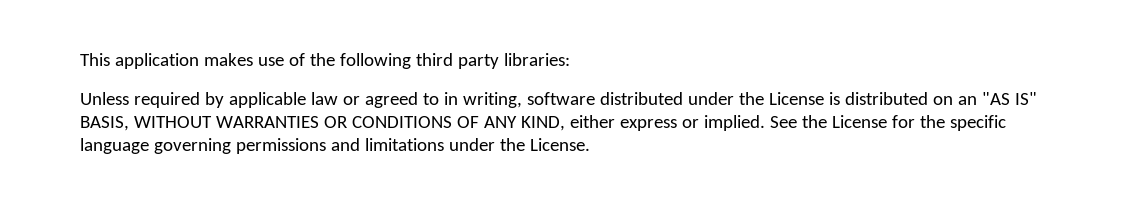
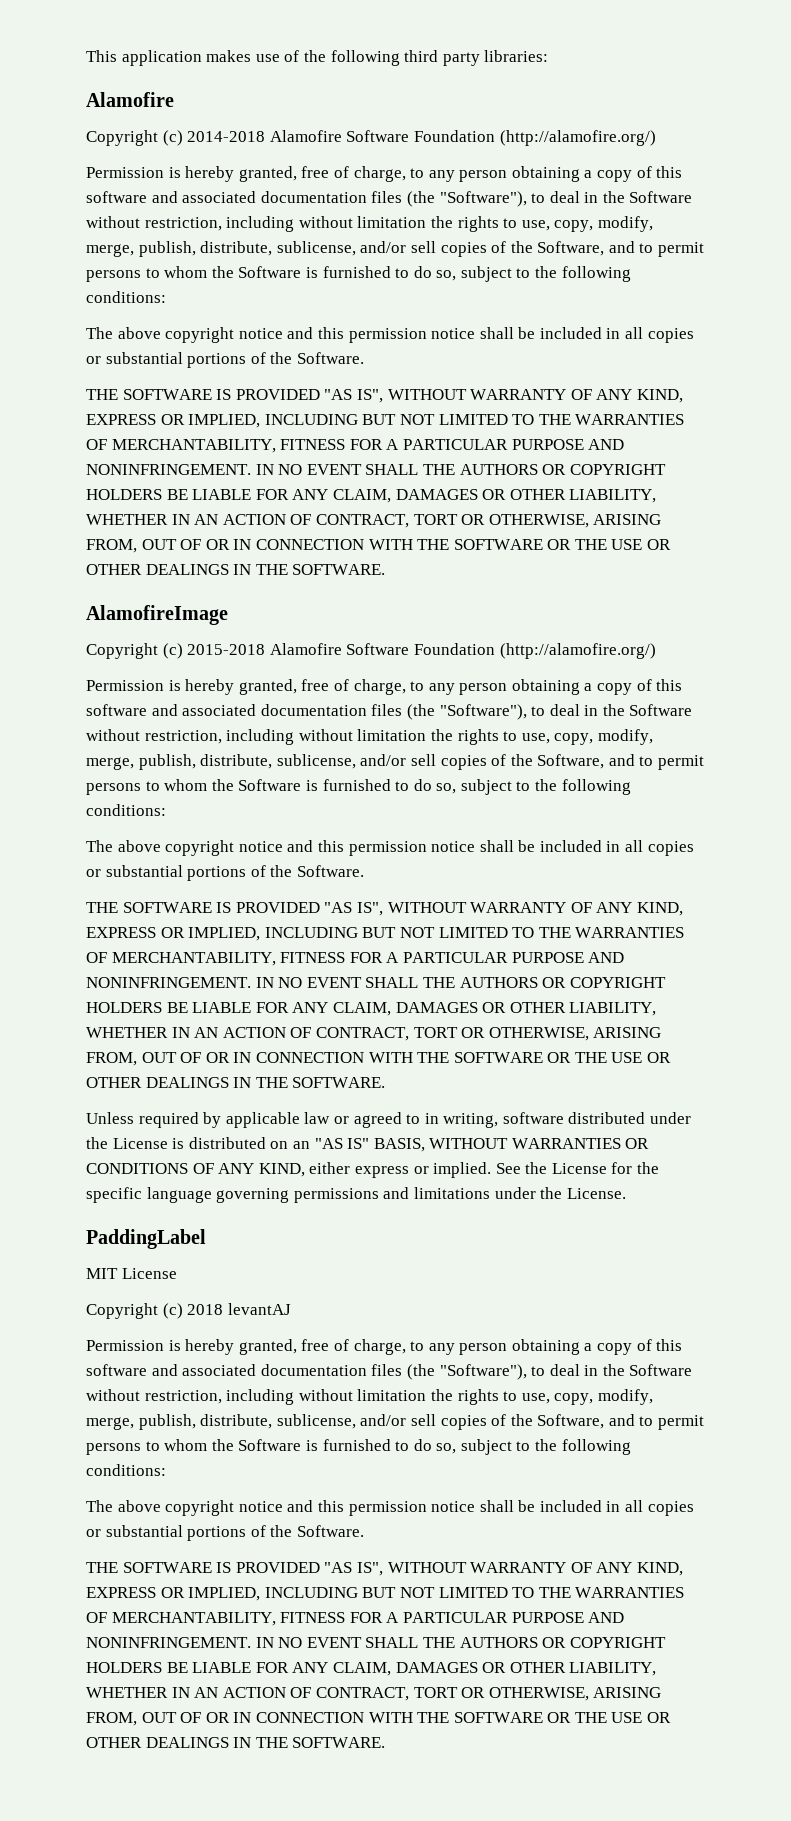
(570, 59) none -> [86,92,174,107] [86,130,656,146] [86,166,683,182] [86,191,693,207] [86,216,653,232] [86,241,705,257] [86,266,631,282] [86,291,166,303] [86,327,694,343] [86,352,364,368] [86,389,683,403] [86,414,685,428] [86,439,625,453] [86,464,666,475] [86,489,657,503] [86,514,662,528] [86,539,672,553] [86,564,386,575] [86,605,228,625] [86,643,656,659] [86,679,683,695] [86,704,693,720] [86,729,653,745] [86,754,705,770] [86,779,631,795] [86,804,166,816] [86,840,694,856] [86,865,364,881] [86,902,683,916] [86,927,685,941] [86,952,625,966] [86,977,666,988] [86,1002,657,1016] [86,1027,662,1041] [86,1052,672,1066] [86,1077,386,1088] // Alamofire // Copyright (c) 2014-2018 Alamofire Software Foundation (http://alamofire.org/) // Permission is hereby granted, free of charge, to any person obtaining a copy of this software and associated documentation files (the "Software"), to deal in the Software without restriction, including without limitation the rights to use, copy, modify, merge, publish, distribute, sublicense, and/or sell copies of the Software, and to permit persons to whom the Software is furnished to do so, subject to the following conditions: // The above copyright notice and this permission notice shall be included in all copies or substantial portions of the Software. // THE SOFTWARE IS PROVIDED "AS IS", WITHOUT WARRANTY OF ANY KIND, EXPRESS OR IMPLIED, INCLUDING BUT NOT LIMITED TO THE WARRANTIES OF MERCHANTABILITY, FITNESS FOR A PARTICULAR PURPOSE AND NONINFRINGEMENT. IN NO EVENT SHALL THE AUTHORS OR COPYRIGHT HOLDERS BE LIABLE FOR ANY CLAIM, DAMAGES OR OTHER LIABILITY, WHETHER IN AN ACTION OF CONTRACT, TORT OR OTHERWISE, ARISING FROM, OUT OF OR IN CONNECTION WITH THE SOFTWARE OR THE USE OR OTHER DEALINGS IN THE SOFTWARE. // AlamofireImage // Copyright (c) 2015-2018 Alamofire Software Foundation (http://alamofire.org/) // Permission is hereby granted, free of charge, to any person obtaining a copy of this software and associated documentation files (the "Software"), to deal in the Software without restriction, including without limitation the rights to use, copy, modify, merge, publish, distribute, sublicense, and/or sell copies of the Software, and to permit persons to whom the Software is furnished to do so, subject to the following conditions: // The above copyright notice and this permission notice shall be included in all copies or substantial portions of the Software. // THE SOFTWARE IS PROVIDED "AS IS", WITHOUT WARRANTY OF ANY KIND, EXPRESS OR IMPLIED, INCLUDING BUT NOT LIMITED TO THE WARRANTIES OF MERCHANTABILITY, FITNESS FOR A PARTICULAR PURPOSE AND NONINFRINGEMENT. IN NO EVENT SHALL THE AUTHORS OR COPYRIGHT HOLDERS BE LIABLE FOR ANY CLAIM, DAMAGES OR OTHER LIABILITY, WHETHER IN AN ACTION OF CONTRACT, TORT OR OTHERWISE, ARISING FROM, OUT OF OR IN CONNECTION WITH THE SOFTWARE OR THE USE OR OTHER DEALINGS IN THE SOFTWARE.
(590, 144) none -> [86,1229,206,1249] [86,1268,177,1279] [86,1303,291,1319] [86,1339,683,1355] [86,1364,693,1380] [86,1389,653,1405] [86,1414,705,1430] [86,1439,631,1455] [86,1464,166,1476] [86,1500,694,1516] [86,1525,364,1541] [86,1562,683,1576] [86,1587,685,1601] [86,1612,625,1626] [86,1637,666,1648] [86,1662,657,1676] [86,1687,662,1701] [86,1712,672,1726] [86,1737,386,1748] // PaddingLabel // MIT License // Copyright (c) 2018 levantAJ // Permission is hereby granted, free of charge, to any person obtaining a copy of this software and associated documentation files (the "Software"), to deal in the Software without restriction, including without limitation the rights to use, copy, modify, merge, publish, distribute, sublicense, and/or sell copies of the Software, and to permit persons to whom the Software is furnished to do so, subject to the following conditions: // The above copyright notice and this permission notice shall be included in all copies or substantial portions of the Software. // THE SOFTWARE IS PROVIDED "AS IS", WITHOUT WARRANTY OF ANY KIND, EXPRESS OR IMPLIED, INCLUDING BUT NOT LIMITED TO THE WARRANTIES OF MERCHANTABILITY, FITNESS FOR A PARTICULAR PURPOSE AND NONINFRINGEMENT. IN NO EVENT SHALL THE AUTHORS OR COPYRIGHT HOLDERS BE LIABLE FOR ANY CLAIM, DAMAGES OR OTHER LIABILITY, WHETHER IN AN ACTION OF CONTRACT, TORT OR OTHERWISE, ARISING FROM, OUT OF OR IN CONNECTION WITH THE SOFTWARE OR THE USE OR OTHER DEALINGS IN THE SOFTWARE.

